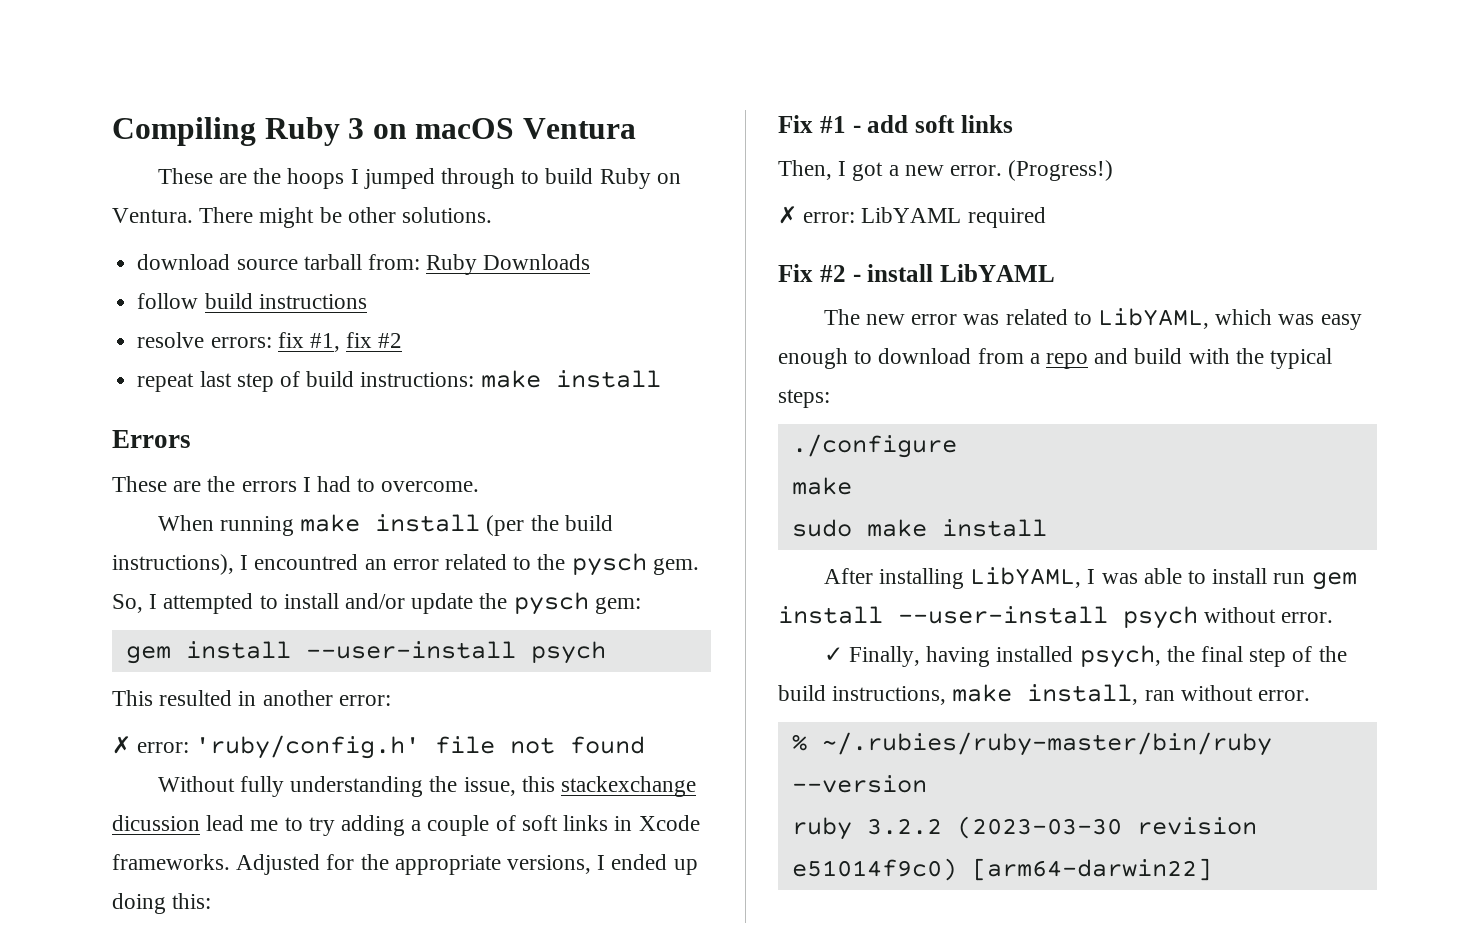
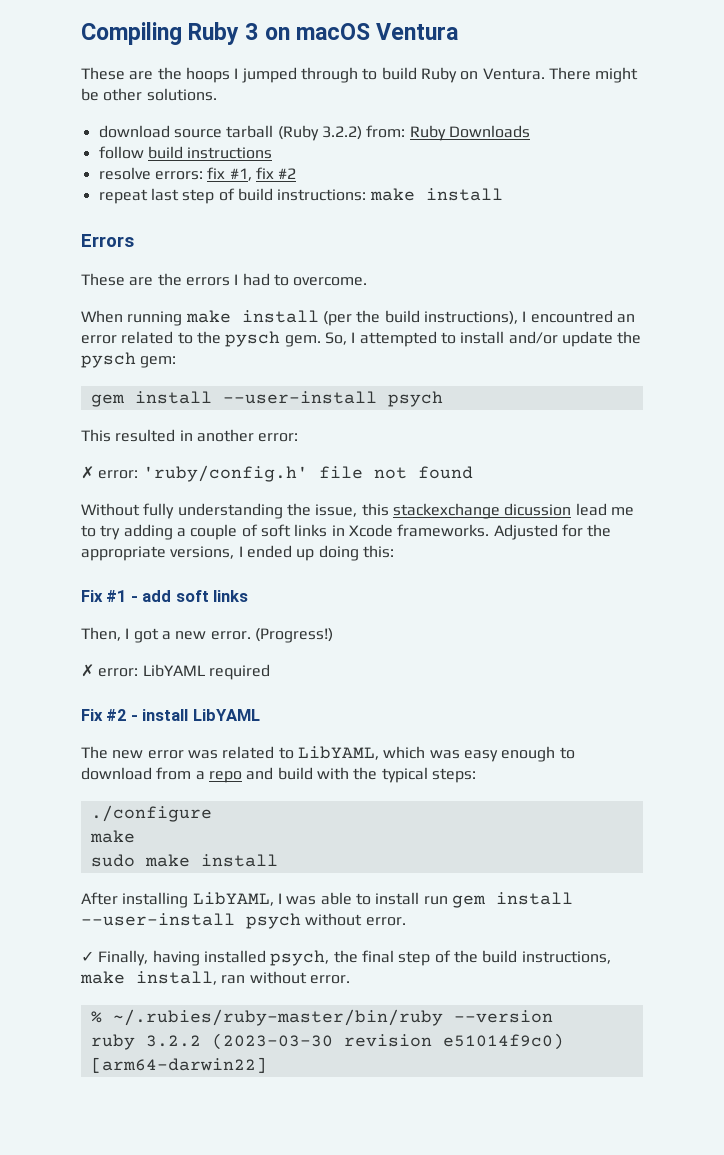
(362, 262) none -> [277,125,362,141] (Ruby 3.2.2)

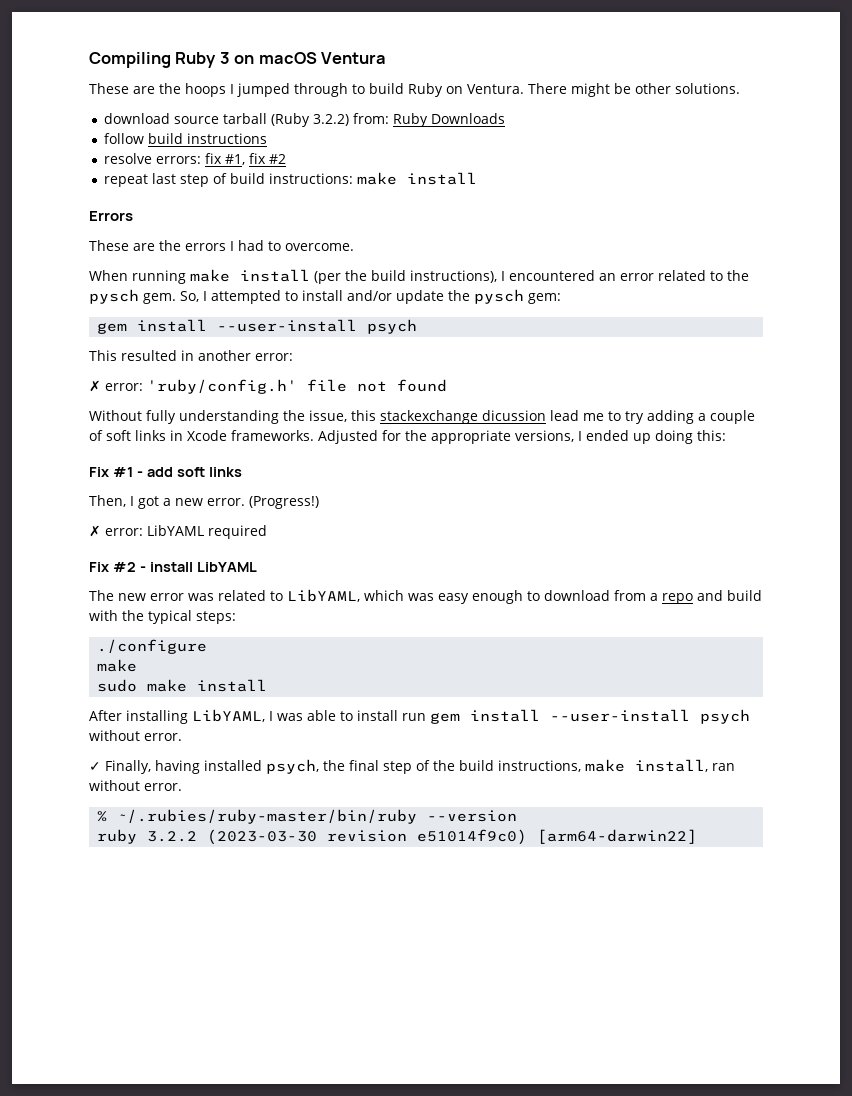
[530,310,613,323] encountred -> [509,270,595,281] encountered

